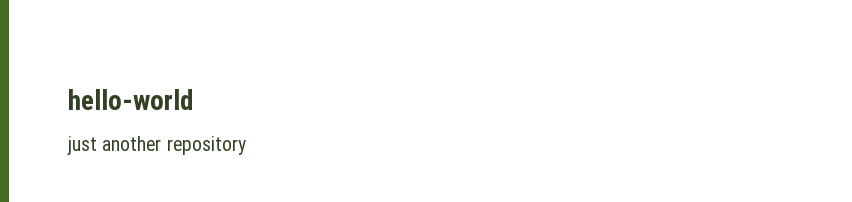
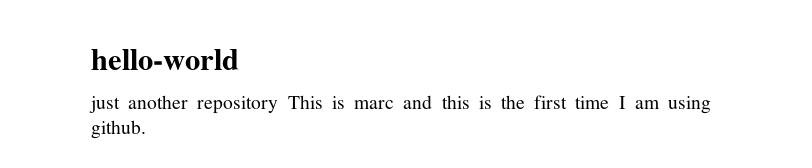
(246, 145) none -> [287,95,711,114] [91,120,146,139] This is marc and this is the first time I am using github.

